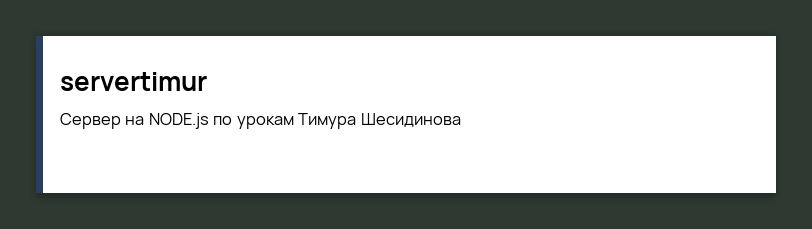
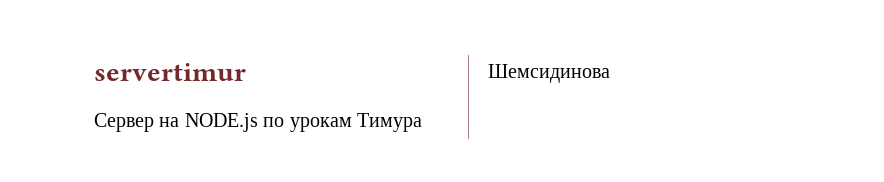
[360,113,461,127] Шесидинова -> [488,64,610,83] Шемсидинова

